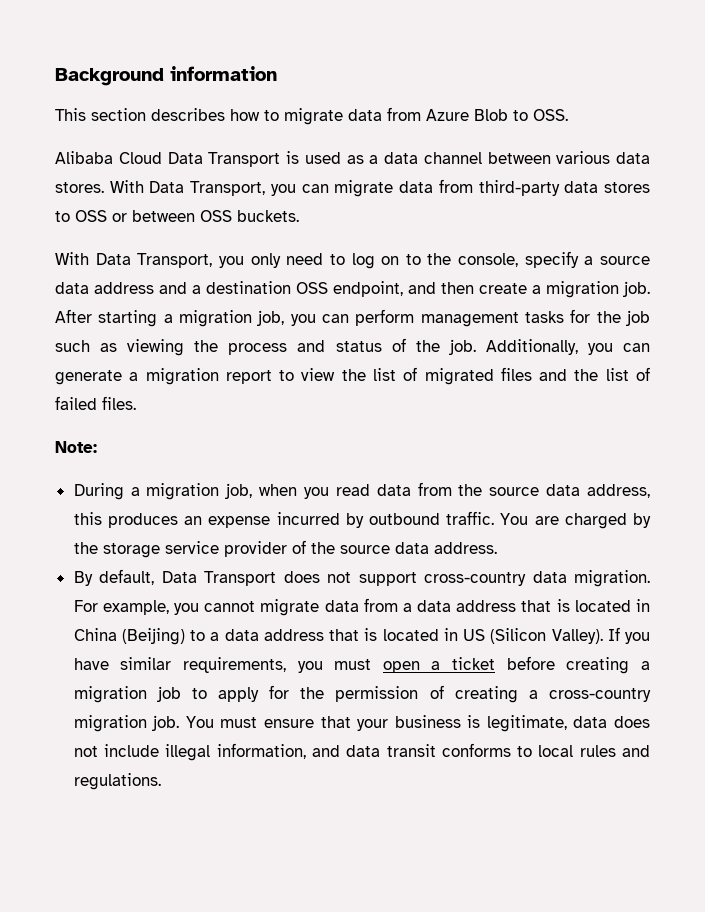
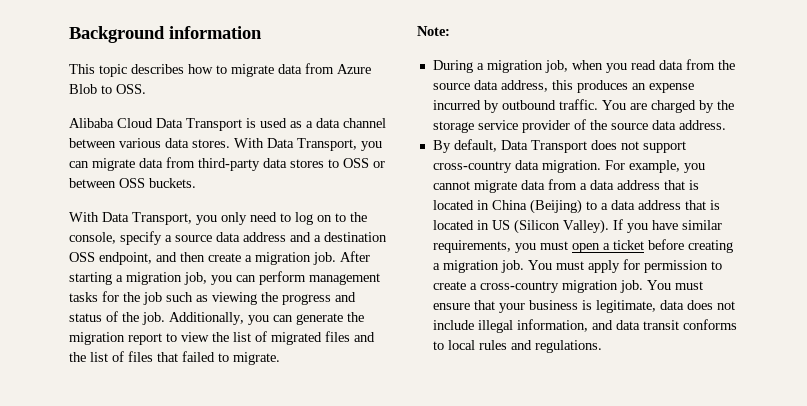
[91,108,146,121] section -> [99,64,127,77] topic
[228,343,288,355] process -> [282,294,331,305] progress
[129,372,139,381] a -> [347,312,364,322] the
[55,396,136,410] failed files. -> [128,351,280,365] files that failed to migrate.
[156,685,518,703] job to apply for the permission of creating -> [500,259,722,273] [432,281,466,290] job. You must apply for permission to create

